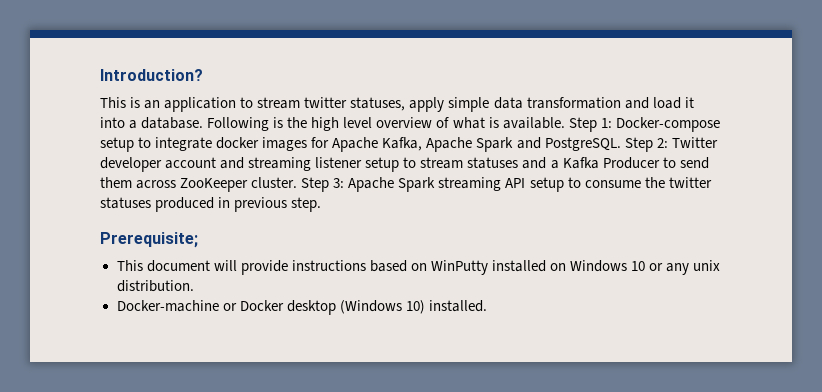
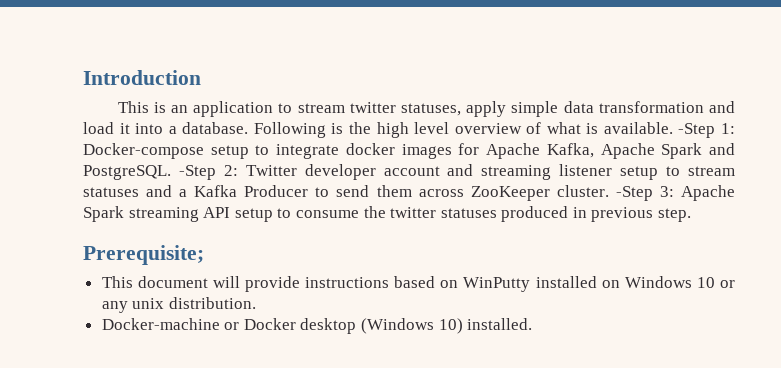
[100,69,203,81] Introduction? -> [83,70,201,85] Introduction
[568,117,597,132] Step -> [678,123,716,138] -Step
[624,137,653,152] Step -> [178,165,216,180] -Step
[301,177,330,192] Step -> [615,186,653,201] -Step

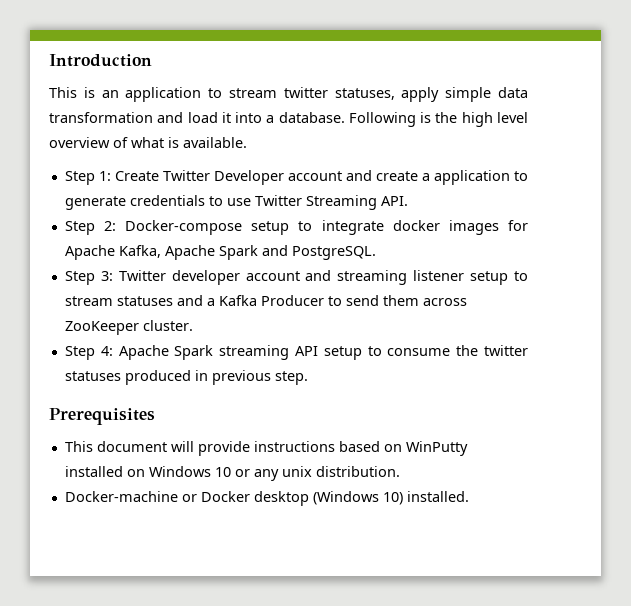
[678,123,735,138] -Step 1: -> [64,170,528,185] [64,195,408,210] [64,221,117,235] // Step 1: Create Twitter Developer account and create a application to generate credentials to use Twitter Streaming API. // Step 2:
[178,165,238,180] -Step 2: -> [64,271,113,285] // Step 3:
[615,186,674,201] -Step 3: -> [64,346,113,360] // Step 4:
[83,245,204,265] Prerequisite; -> [49,408,155,425] Prerequisites

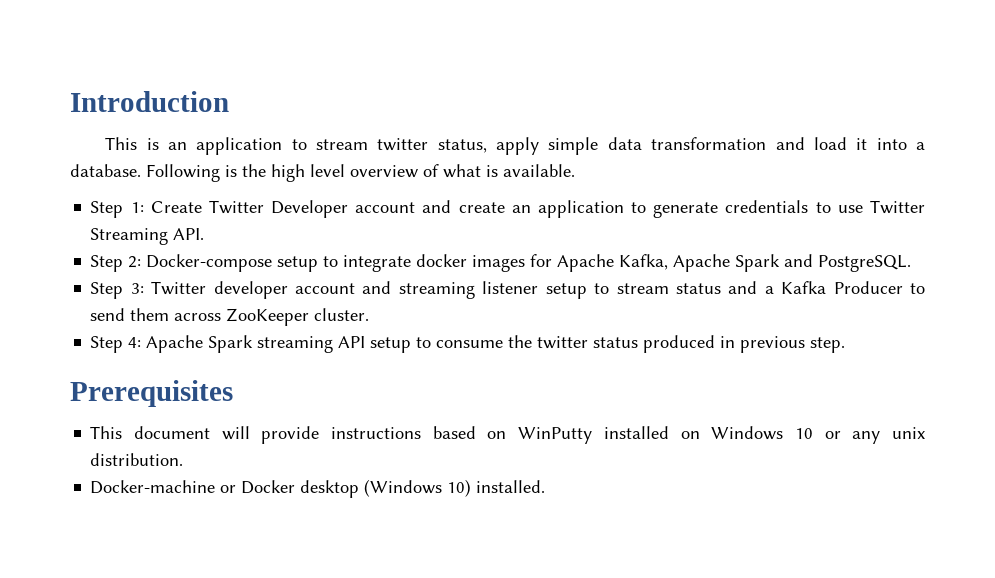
[334,88,395,100] statuses, -> [437,139,487,153] status,
[421,173,430,181] a -> [511,205,531,213] an
[116,296,173,306] statuses -> [675,283,721,294] status
[64,371,121,381] statuses -> [593,337,639,348] status

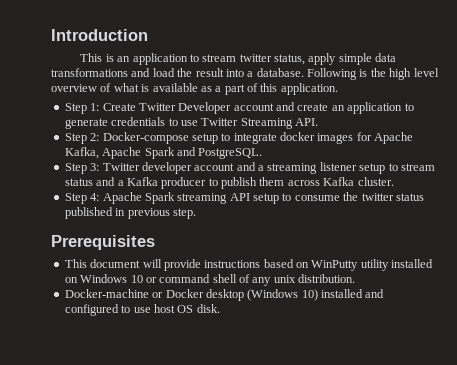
[651,137,767,150] transformation -> [51,68,128,77] transformations
[856,138,868,150] it -> [177,68,224,77] the result
[503,164,575,177] available. -> [152,83,338,95] available as a part of this application.
(392, 287) none -> [258,165,264,171] a
[833,281,925,294] [90,308,126,321] Producer to send -> [161,177,257,189] producer to publish
[226,308,310,326] ZooKeeper -> [323,177,355,186] Kafka
[643,335,716,353] produced -> [64,207,113,219] published
(593, 435) none -> [360,259,389,271] utility
(841, 435) none -> [159,274,250,283] command shell of
[476,480,546,493] installed. -> [321,289,385,298] [64,304,220,316] installed and configured to use host OS disk.

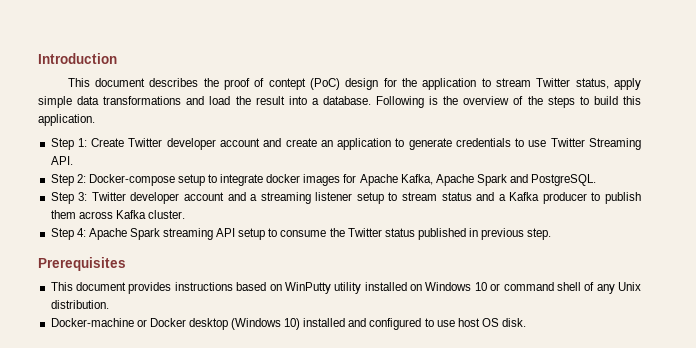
[105,54,131,62] is an -> [95,78,418,90] document describes the proof of contept (PoC) design for the
[239,54,272,62] twitter -> [536,78,571,87] Twitter
[389,68,439,80] [51,83,258,95] high level overview of what is available as a part of -> [463,96,618,108] overview of the steps to build
[178,102,232,114] Developer -> [166,138,216,150] developer
[361,193,394,201] twitter -> [347,228,382,237] Twitter
[142,259,201,271] will provide -> [128,282,172,294] provides
[273,275,296,283] unix -> [618,282,641,291] Unix

